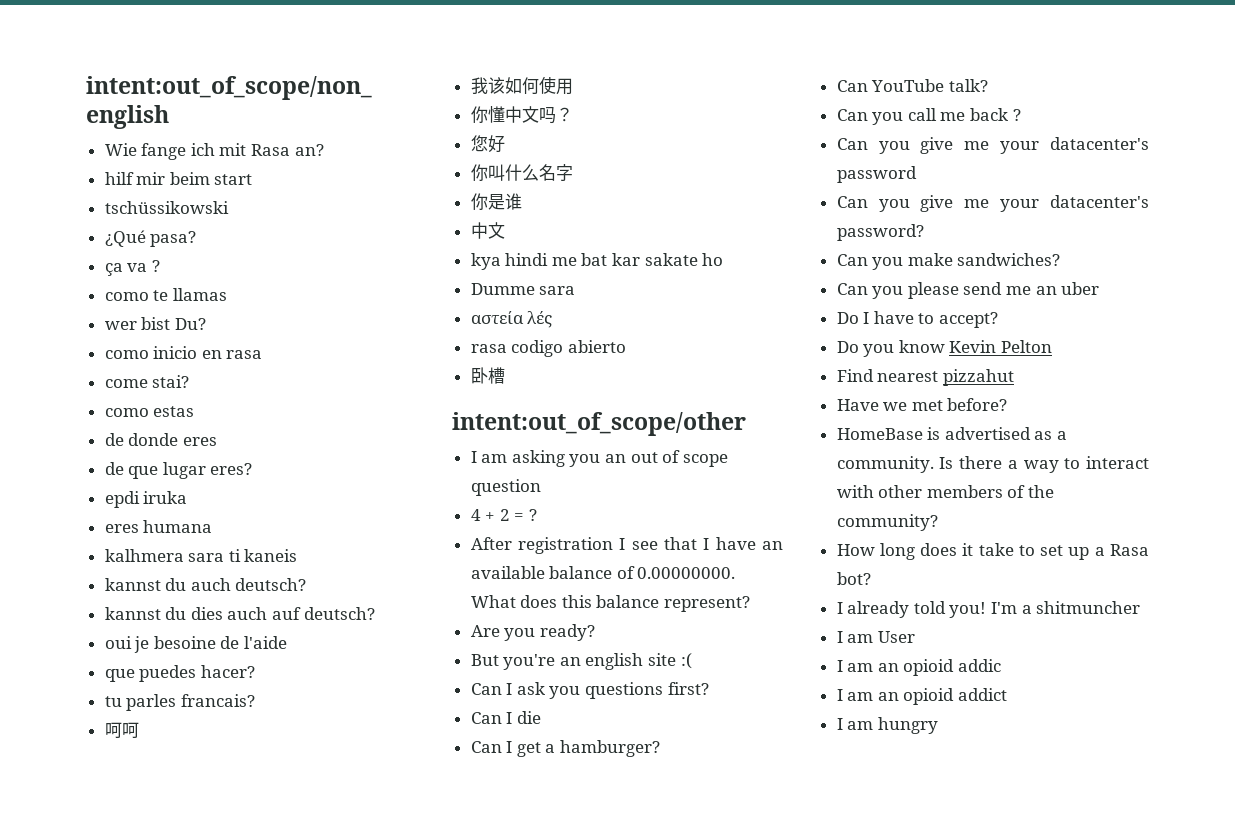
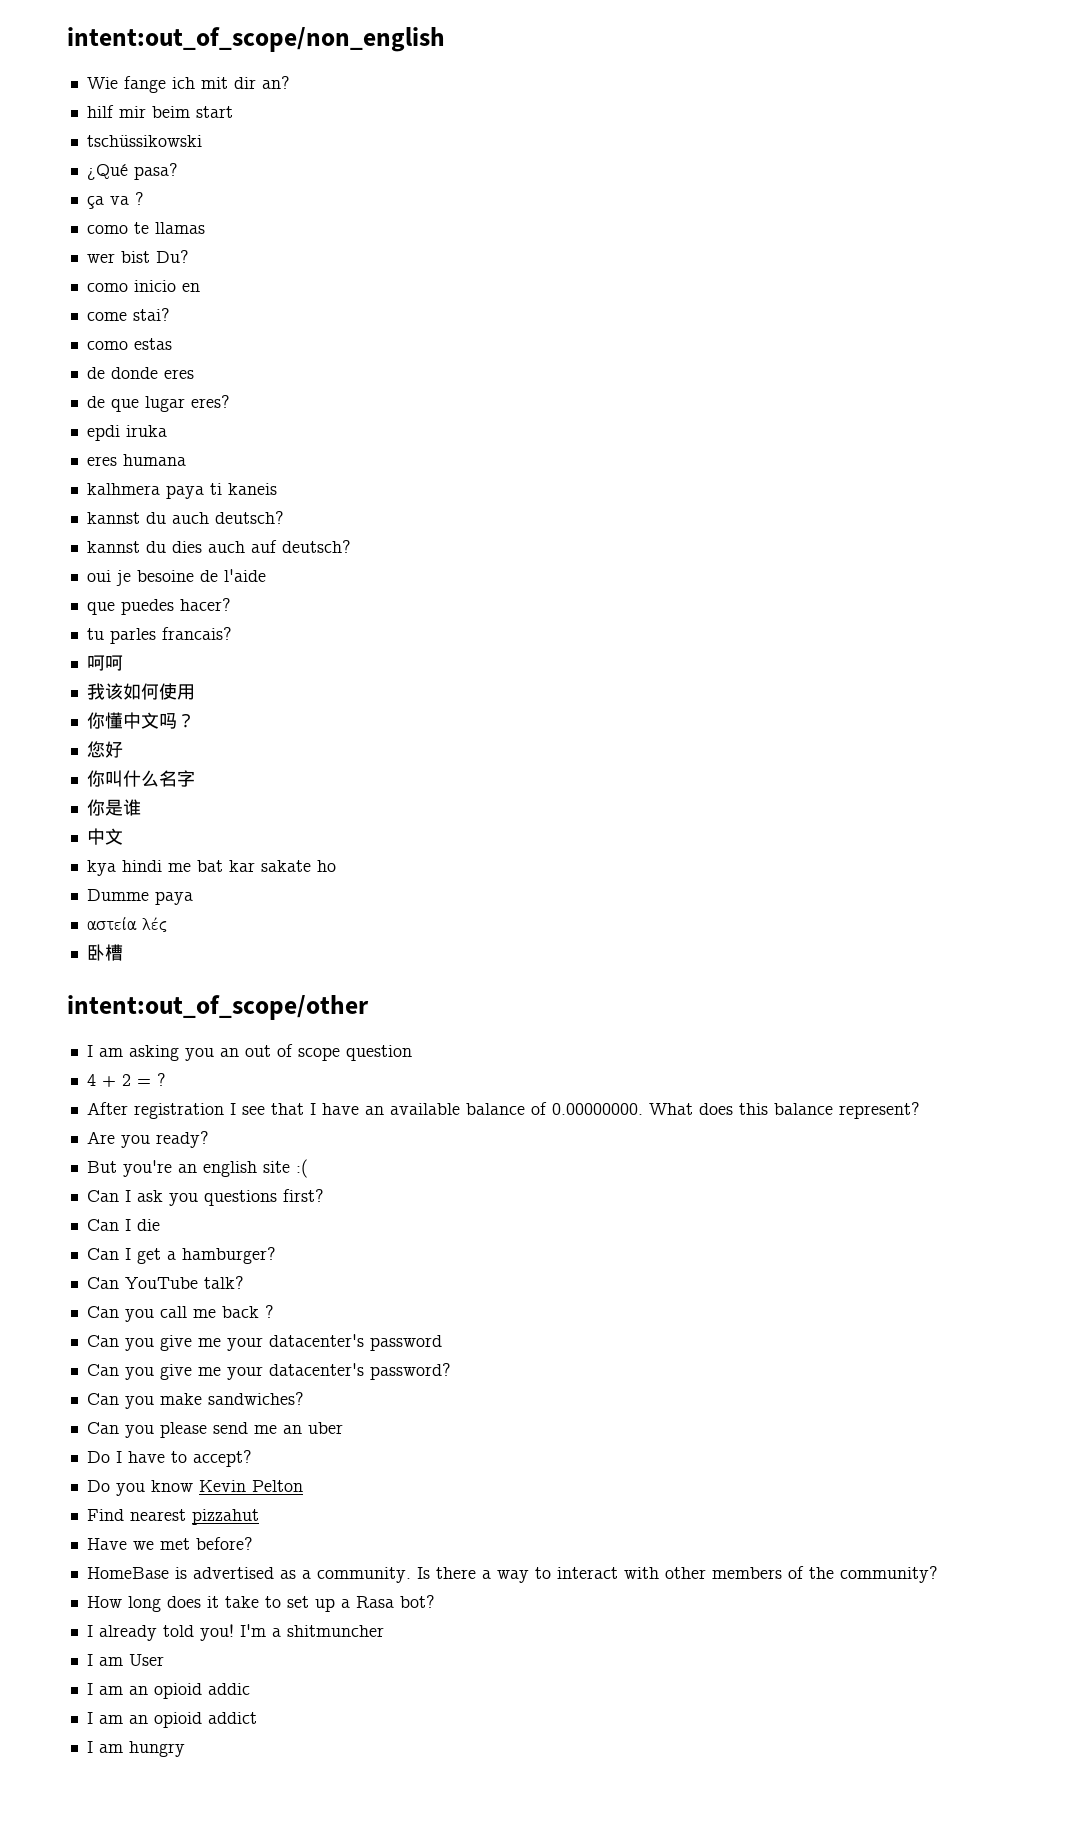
[251,144,291,156] Rasa -> [233,77,256,89] dir
[226,350,263,359] rasa -> (200, 287) none
[188,553,225,562] sara -> [165,485,204,499] paya
[539,286,576,295] sara -> [154,891,193,905] paya
[470,340,626,357] // rasa codigo abierto -> (167, 924) none

